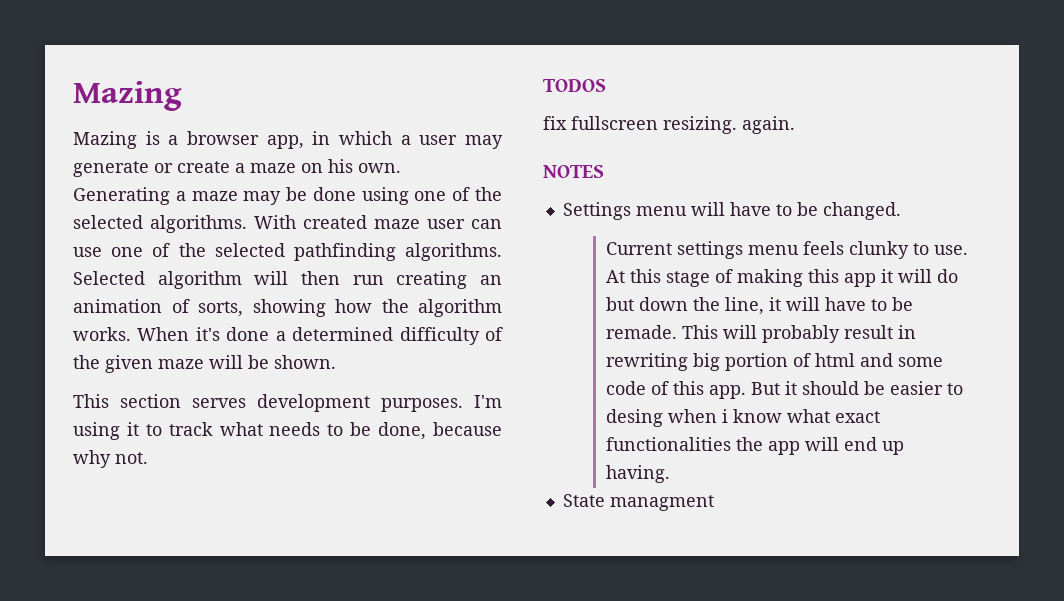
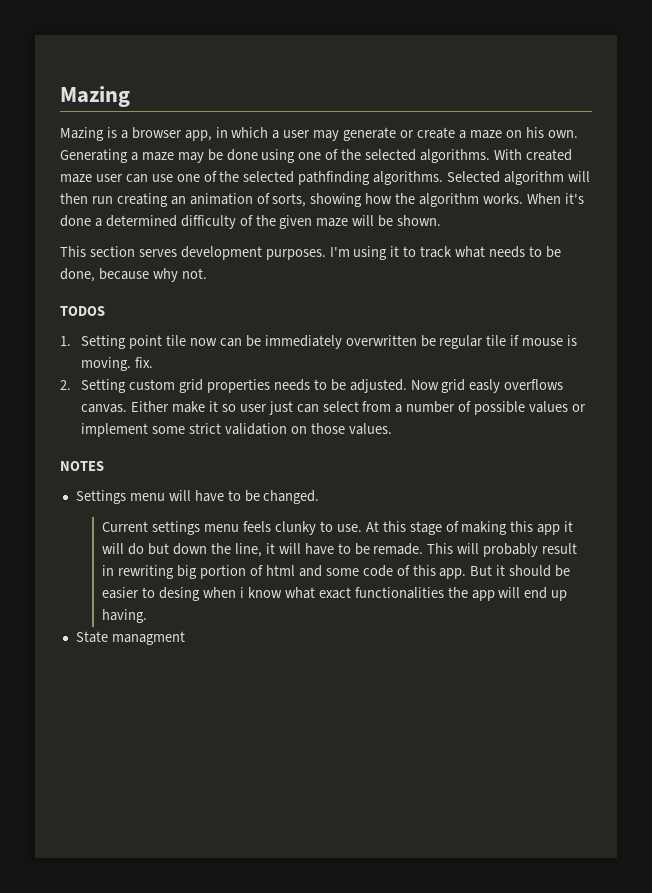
[543,116,795,134] fix fullscreen resizing. again. -> [60,335,578,349] [81,357,154,371] [60,379,564,393] [81,401,586,415] [81,423,392,437] 1. Setting point tile now can be immediately overwritten be regular tile if mouse is moving. fix. // 2. Setting custom grid properties needs to be adjusted. Now grid easly overflows canvas. Either make it so user just can select from a number of possible values or implement some strict validation on those values.

